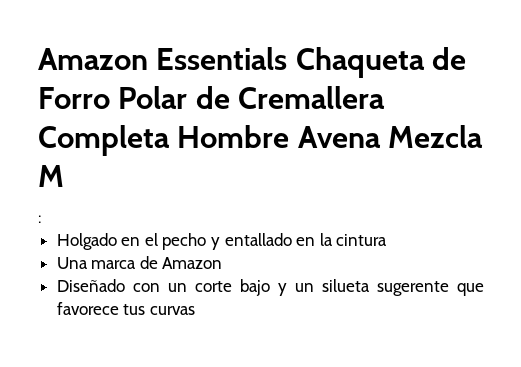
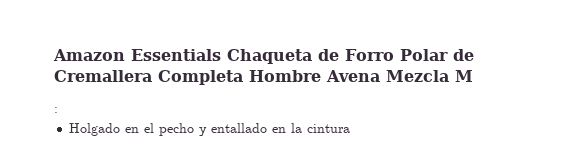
[56,256,223,269] [56,279,485,296] [56,302,195,315] // Una marca de Amazon // Diseñado con un corte bajo y un silueta sugerente que favorece tus curvas -> (351, 128) none

